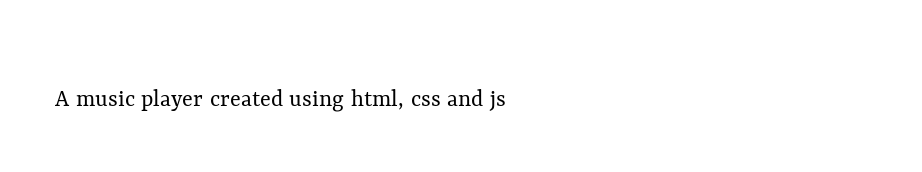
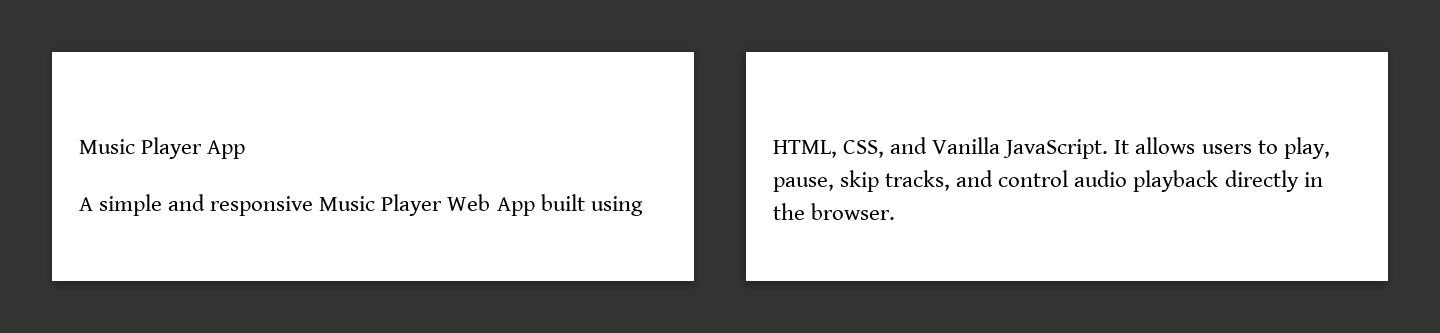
[55,89,506,112] A music player created using html, css and js -> [79,137,246,159] [79,194,643,216] [773,137,1330,159] [773,170,1323,192] [773,203,896,220] Music Player App // A simple and responsive Music Player Web App built using HTML, CSS, and Vanilla JavaScript. It allows users to play, pause, skip tracks, and control audio playback directly in the browser.

